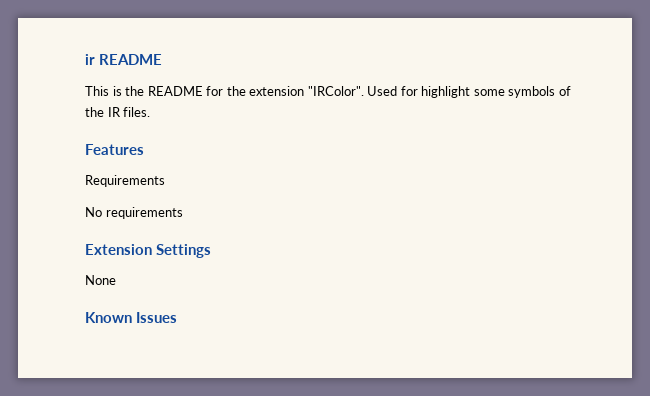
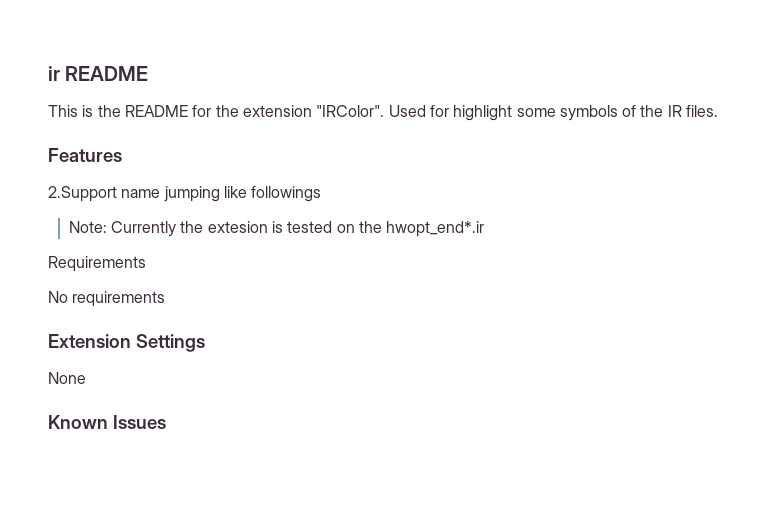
(144, 149) none -> [48,186,322,202] [68,221,485,237] // 2.Support name jumping like followings // Note: Currently the extesion is tested on the hwopt_end*.ir

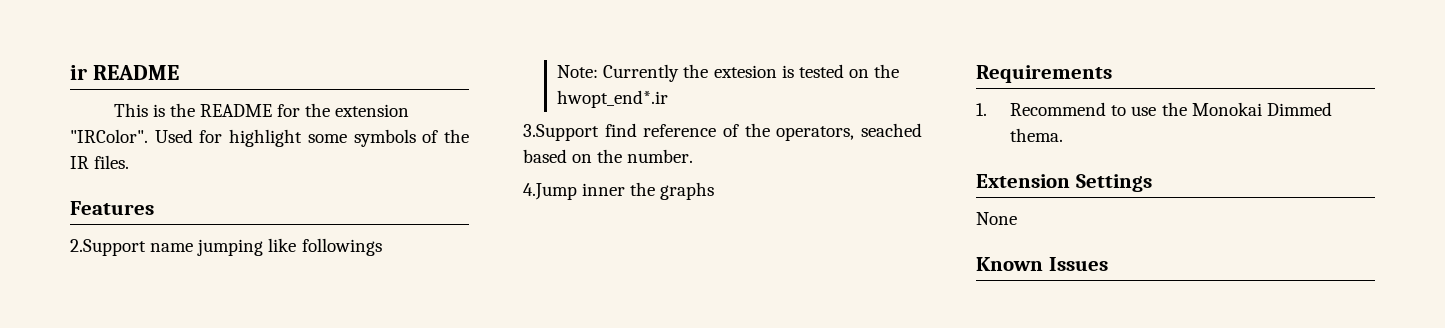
[48,256,146,272] [48,291,166,307] Requirements // No requirements -> [523,123,922,141] [523,149,694,163] [523,182,715,200] [976,65,1112,83] [976,102,1332,116] [1010,128,1064,142] 3.Support find reference of the operators, seached based on the number. // 4.Jump inner the graphs // Requirements // 1. Recommend to use the Monokai Dimmed thema.

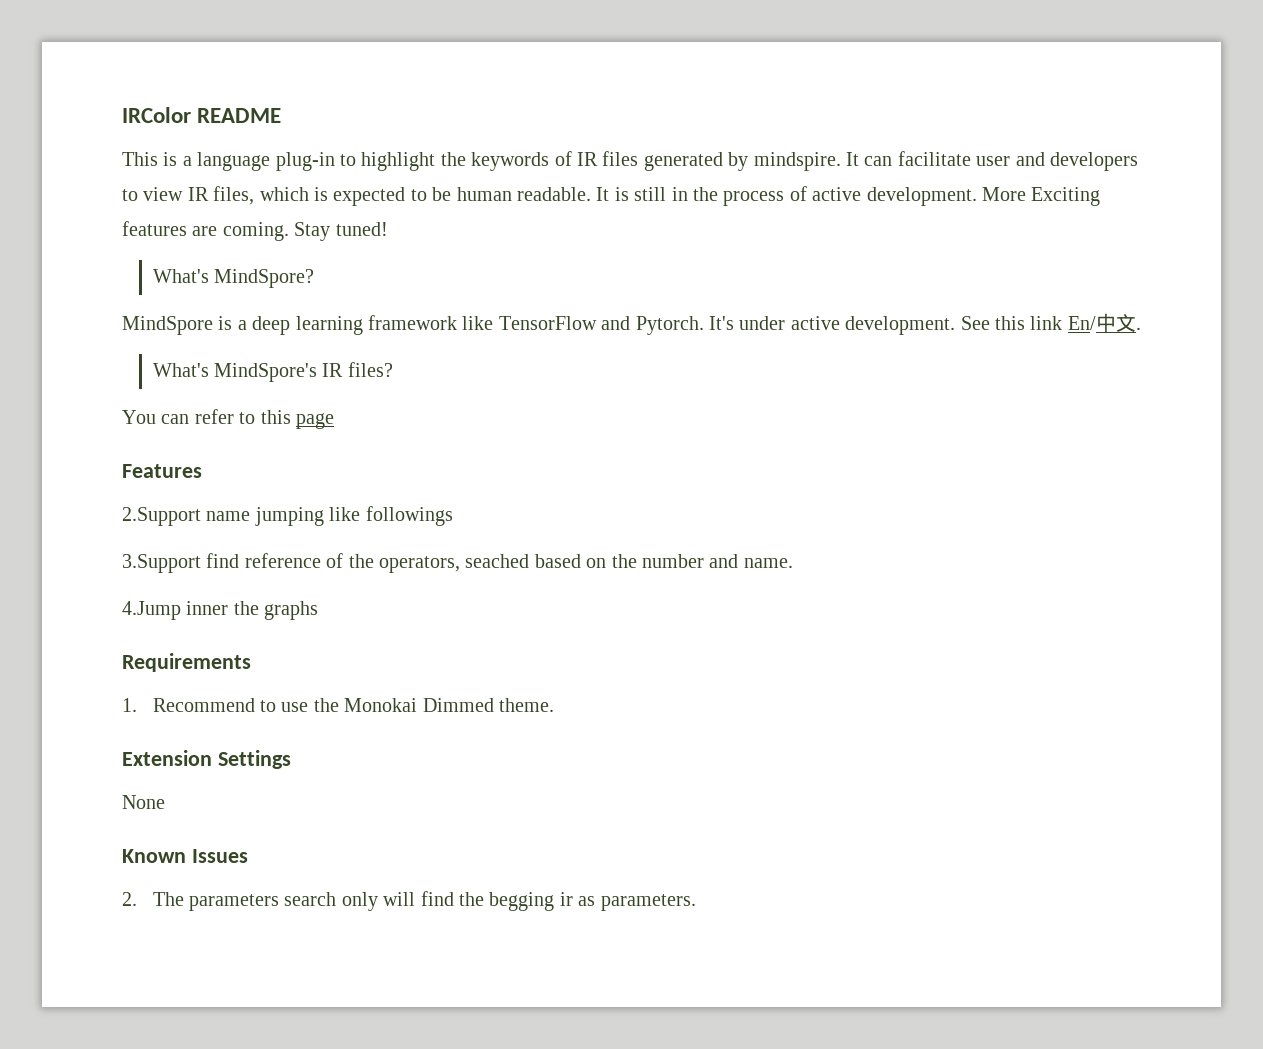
[70,65,87,80] ir -> [122,107,191,123] IRColor
[169,103,410,117] [70,129,470,147] [70,155,130,169] the README for the extension "IRColor". Used for highlight some symbols of the IR files. -> [182,151,1138,171] [122,186,1101,206] [122,221,388,241] [152,269,314,288] [122,313,1141,335] [152,362,393,382] [122,409,334,429] a language plug-in to highlight the keywords of IR files generated by mindspire. It can facilitate user and developers to view IR files, which is expected to be human readable. It is still in the process of active development. More Exciting features are coming. Stay tuned! // What's MindSpore? // MindSpore is a deep learning framework like TensorFlow and Pytorch. It's under active development. See this link En/中文. // What's MindSpore's IR files? // You can refer to this page
[557,64,900,82] [557,90,669,108] // Note: Currently the extesion is tested on the hwopt_end*.ir -> (453, 516) none
[627,149,694,163] number. -> [641,554,793,568] number and name.
[1010,128,1064,142] thema. -> [498,698,554,712] theme.
(1108, 264) none -> [122,891,696,911] // 2. The parameters search only will find the begging ir as parameters.

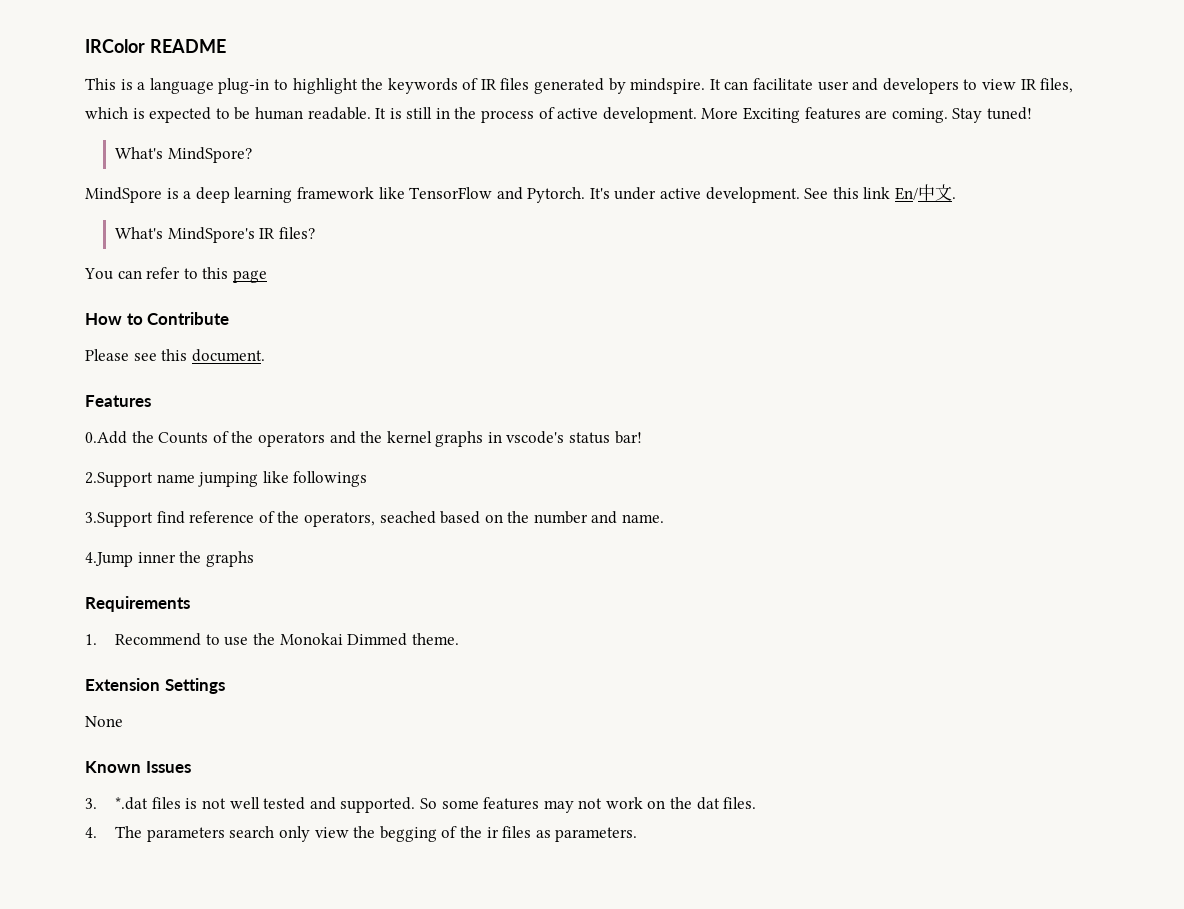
[122,464,202,478] Features -> [85,312,230,325] [85,349,265,362] [85,395,151,407] [85,431,642,447] How to Contribute // Please see this document. // Features // 0.Add the Counts of the operators and the kernel graphs in vscode's status bar!
[122,891,573,911] 2. The parameters search only will find the begging ir -> [85,797,757,813] [85,826,532,842] 3. *.dat files is not well tested and supported. So some features may not work on the dat files. // 4. The parameters search only view the begging of the ir files

